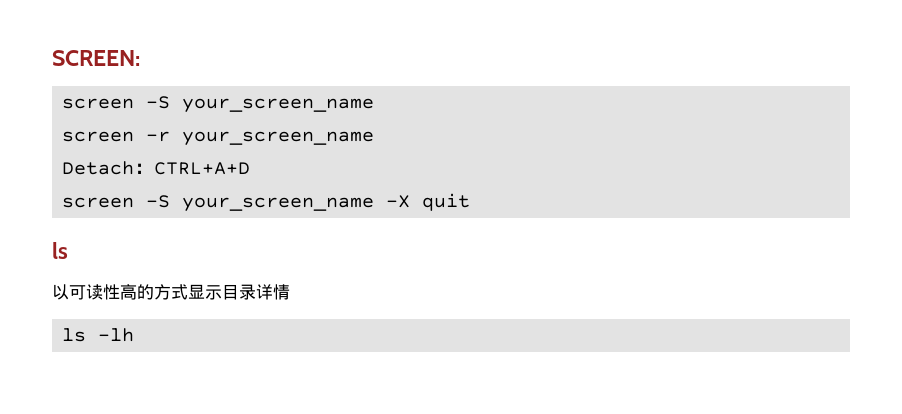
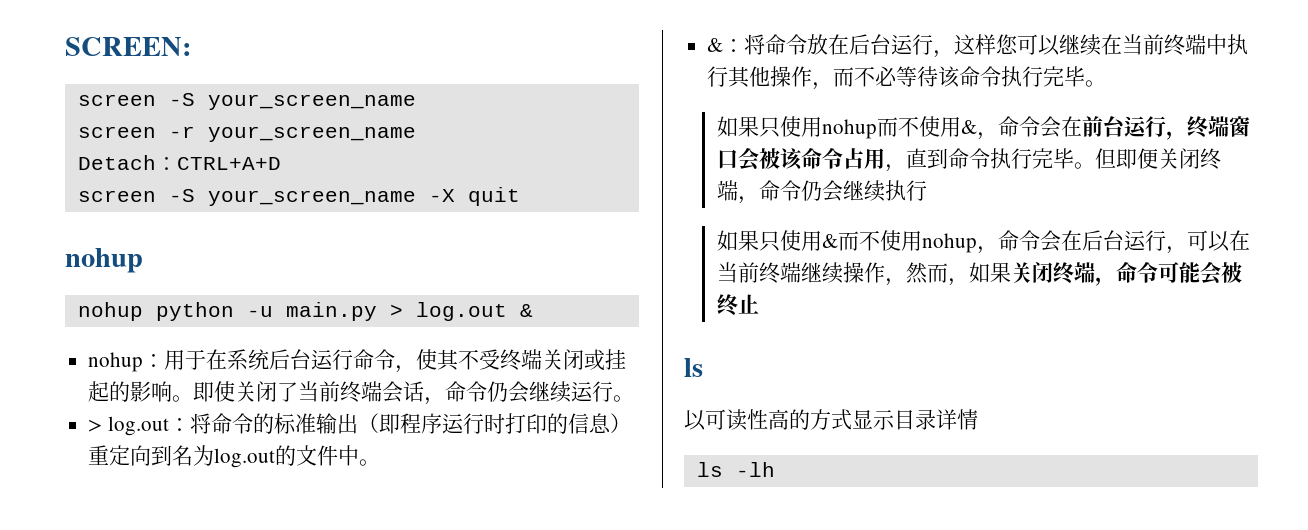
(471, 202) none -> [65,248,143,273] [77,302,533,321] [88,349,627,373] [88,381,635,405] [88,413,631,436] [88,445,381,468] [707,34,1249,58] [707,66,1107,90] [716,116,1250,140] [716,147,1221,172] [716,180,927,204] [716,230,1250,254] [716,261,1242,286] [716,294,759,316] // nohup // nohup python -u main.py > log.out & // nohup：用于在系统后台运行命令，使其不受终端关闭或挂起的影响。即使关闭了当前终端会话，命令仍会继续运行。 // > log.out：将命令的标准输出（即程序运行时打印的信息）重定向到名为log.out的文件中。 // &：将命令放在后台运行，这样您可以继续在当前终端中执行其他操作，而不必等待该命令执行完毕。 // 如果只使用nohup而不使用&，命令会在前台运行，终端窗口会被该命令占用，直到命令执行完毕。但即便关闭终端，命令仍会继续执行 // 如果只使用&而不使用nohup，命令会在后台运行，可以在当前终端继续操作，然而，如果关闭终端，命令可能会被终止

